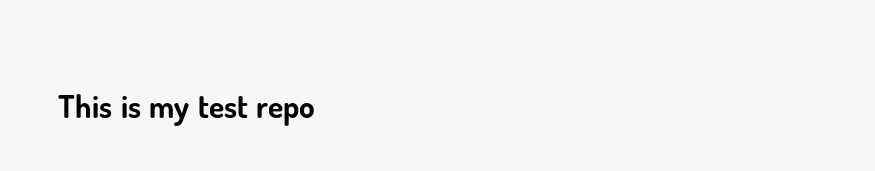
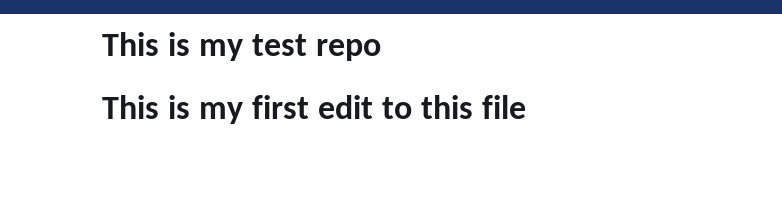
(316, 114) none -> [102,95,527,124] // This is my first edit to this file

